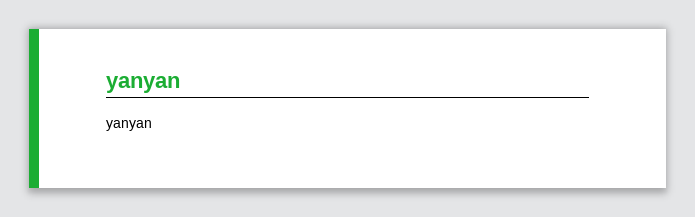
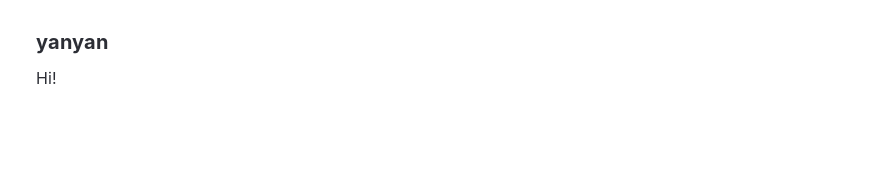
[106,120,152,131] yanyan -> [36,71,57,84] Hi!

